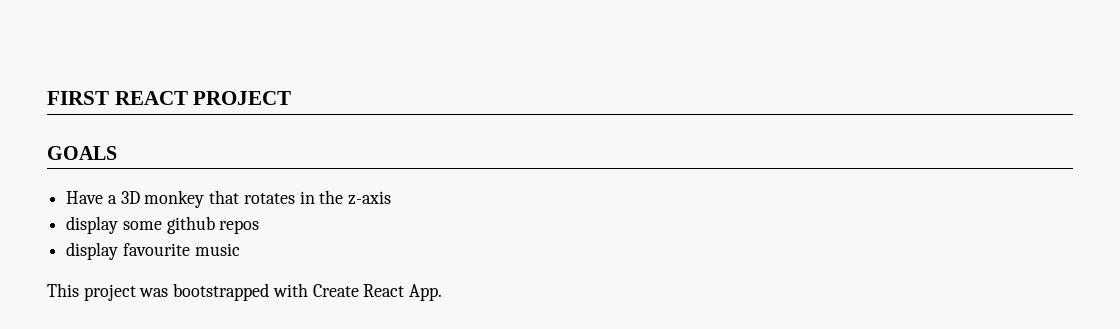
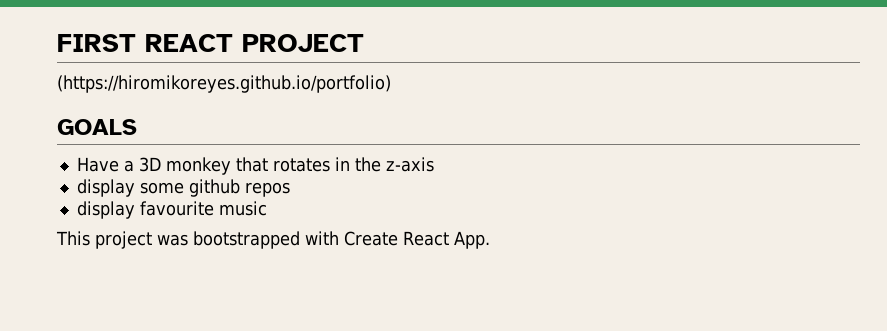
(292, 98) none -> [57,75,391,93] // (https://hiromikoreyes.github.io/portfolio)

